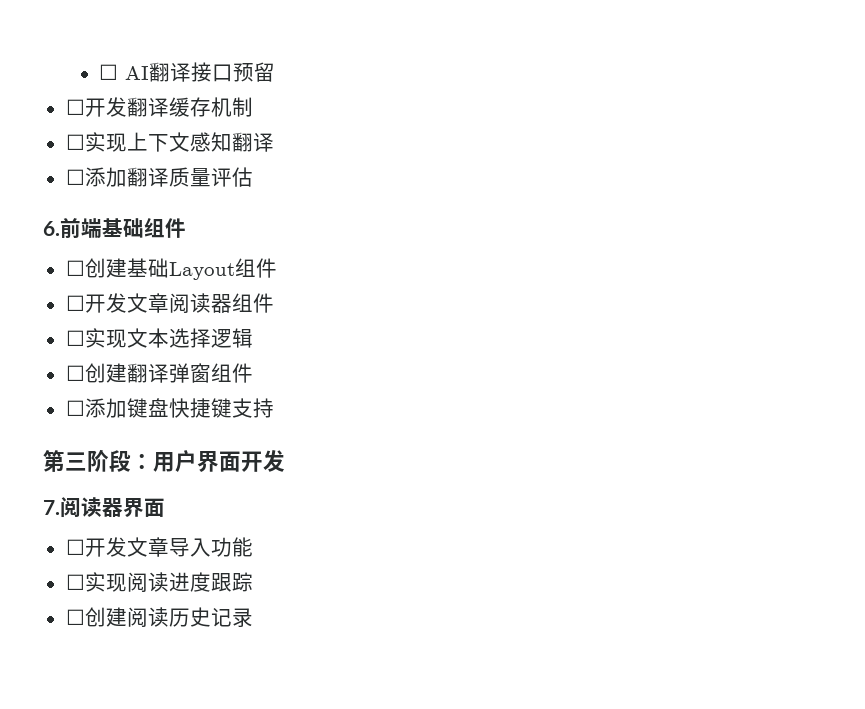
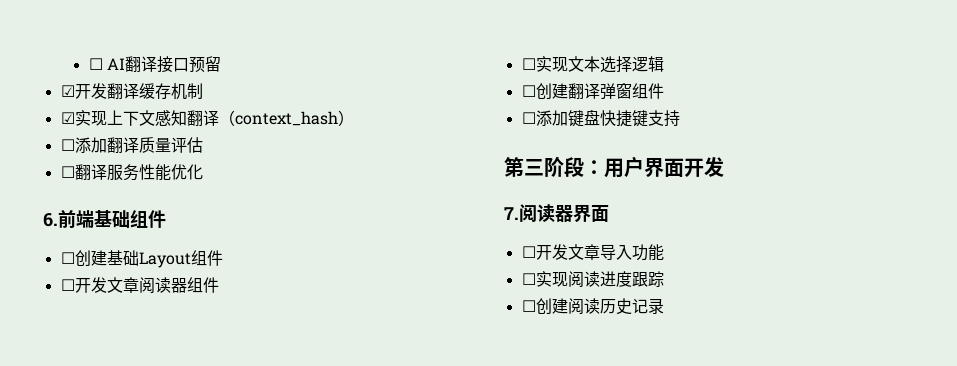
[65,99,85,115] ☐ -> [60,85,75,97] ☑
[65,134,85,150] ☐ -> [60,112,75,124] ☑
(274, 142) none -> [218,110,354,126] （context_hash）
(253, 177) none -> [60,164,203,181] // ☐翻译服务性能优化

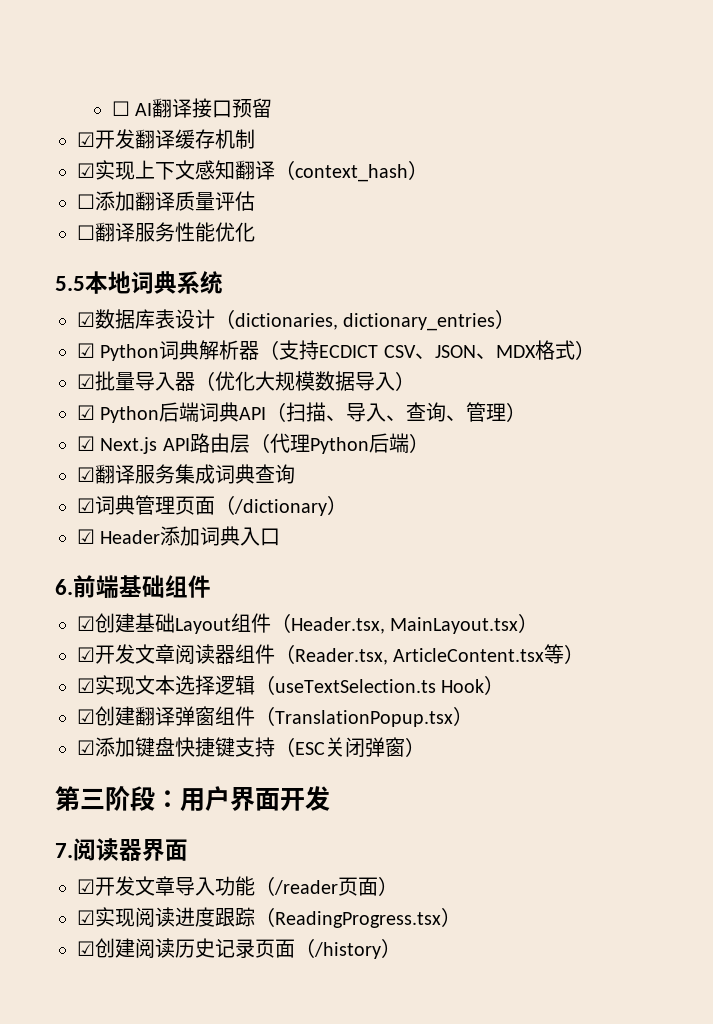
(203, 172) none -> [55,271,223,294] [77,309,516,331] [77,340,595,361] [77,371,415,391] [77,402,527,423] [77,433,429,454] [77,464,295,484] [77,495,347,516] [77,526,281,546] // 5.5本地词典系统 // ☑数据库表设计（dictionaries, dictionary_entries） // ☑ Python词典解析器（支持ECDICT CSV、JSON、MDX格式） // ☑批量导入器（优化大规模数据导入） // ☑ Python后端词典API（扫描、导入、查询、管理） // ☑ Next.js API路由层（代理Python后端） // ☑翻译服务集成词典查询 // ☑词典管理页面（/dictionary） // ☑ Header添加词典入口
[60,252,75,264] ☐ -> [77,616,95,631] ☑
[60,279,75,291] // ☐ -> [271,613,539,634] [77,647,95,662] （Header.tsx, MainLayout.tsx） // ☑
[521,58,536,70] // ☐ -> [275,644,585,665] [77,678,95,693] （Reader.tsx, ArticleContent.tsx等） // ☑
[521,85,536,97] // ☐ -> [255,675,505,695] [77,709,95,724] （useTextSelection.ts Hook） // ☑
[521,112,536,124] // ☐ -> [255,706,473,727] [77,740,95,755] （TranslationPopup.tsx） // ☑
(680, 118) none -> [275,737,425,758] （ESC关闭弹窗）
[521,246,536,258] ☐ -> [77,879,95,894] ☑
[521,273,536,285] // ☐ -> [255,876,398,896] [77,910,95,925] （/reader页面） // ☑
[521,300,536,312] // ☐ -> [255,907,461,928] [77,941,95,956] （ReadingProgress.tsx） // ☑
(664, 306) none -> [255,938,401,959] 页面（/history）

